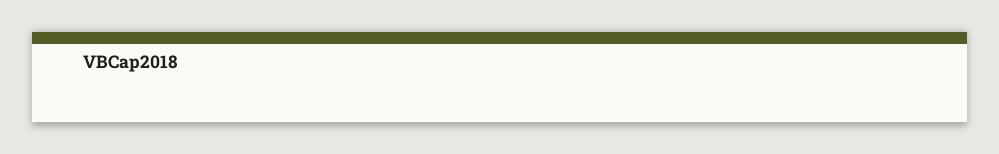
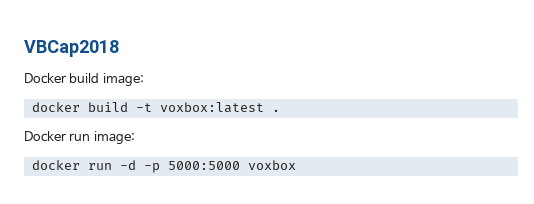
(178, 63) none -> [24,73,144,87] [31,102,280,113] [24,131,135,145] [31,160,296,173] // Docker build image: // docker build -t voxbox:latest . // Docker run image: // docker run -d -p 5000:5000 voxbox

